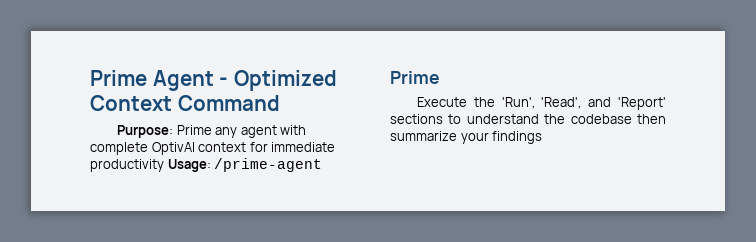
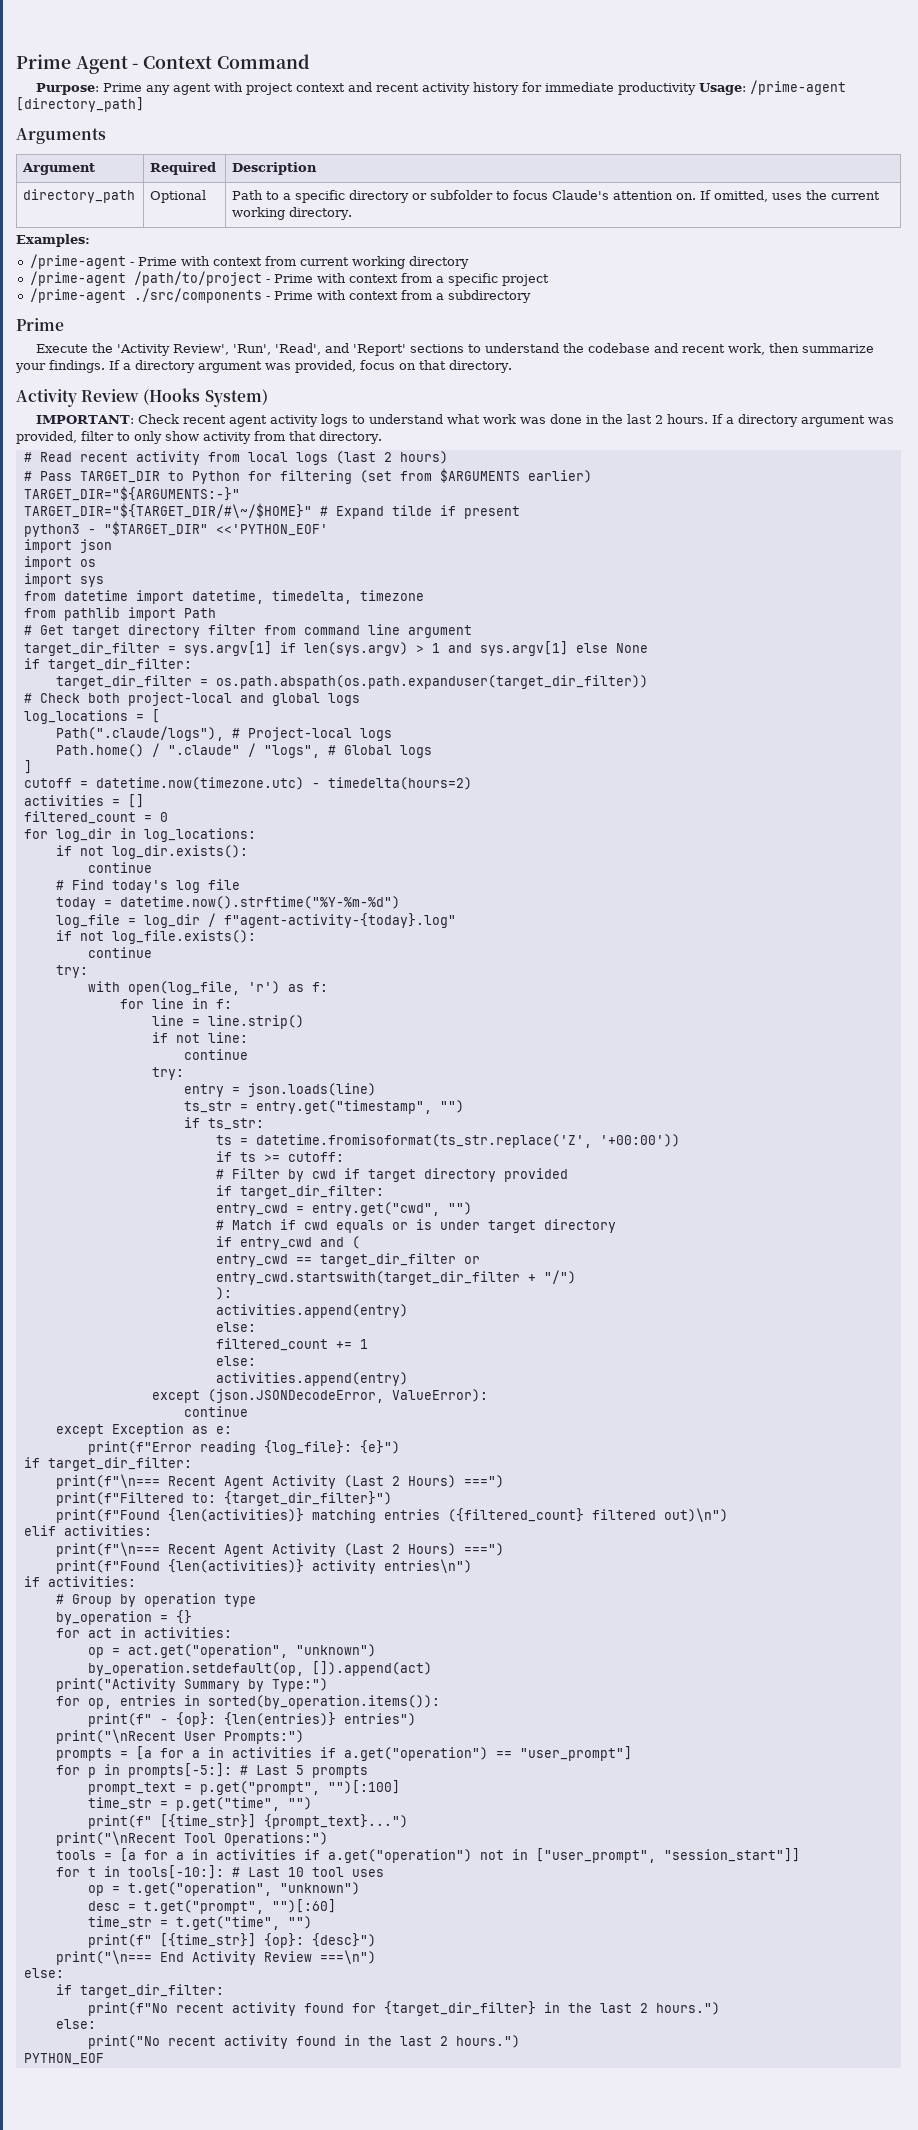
[233,70,337,91] Optimized -> (139, 66) none
[90,142,247,155] complete OptivAI context -> [245,82,519,95] project context and recent activity history
(323, 165) none -> [16,97,144,112] [16,128,106,144] [22,163,96,175] [150,162,217,175] [232,162,318,175] [23,189,136,203] [150,190,207,203] [232,190,881,203] [232,207,353,220] [16,234,90,247] [29,254,469,269] [29,271,549,286] [29,288,531,303] [directory_path] // Arguments // Argument | Required | Description // directory_path | Optional | Path to a specific directory or subfolder to focus Claude's attention on. If omitted, uses the current working directory. // Examples: // /prime-agent - Prime with context from current working directory // /prime-agent /path/to/project - Prime with context from a specific project // /prime-agent ./src/components - Prime with context from a subdirectory
(495, 102) none -> [116,344,229,356] 'Activity Review',
[637,114,666,124] [390,131,543,144] then summarize your findings -> [653,343,874,355] [15,360,512,373] [16,388,268,407] [35,414,894,427] [16,431,382,444] [23,451,448,465] [23,468,592,484] [23,486,240,501] [23,503,520,519] [23,521,328,537] [23,539,112,553] [23,556,96,570] [23,573,104,587] [23,590,424,604] [23,607,216,621] [23,624,472,638] [23,641,648,656] [23,658,192,672] [55,675,648,689] [23,692,360,706] [23,709,160,724] [55,726,392,741] [55,743,432,758] [23,760,32,774] [23,777,472,790] [23,794,144,808] [23,811,168,824] [23,828,256,842] [55,845,248,859] [87,862,152,873] [55,879,240,893] [55,896,400,910] [55,913,456,928] [55,930,256,944] [87,947,152,958] [55,965,88,978] [87,981,328,995] [119,998,232,1009] [151,1015,304,1029] [151,1032,248,1043] [183,1049,248,1060] [151,1067,184,1080] [183,1083,376,1097] [183,1100,464,1114] [183,1117,264,1130] [215,1134,680,1148] [215,1151,344,1162] [215,1168,568,1182] [215,1185,384,1199] [215,1202,472,1216] [215,1219,616,1233] [215,1236,360,1250] [215,1253,480,1267] [215,1270,576,1285] [215,1287,232,1300] [215,1304,408,1318] [215,1322,256,1332] [215,1338,368,1351] [215,1356,256,1366] [215,1372,408,1386] [151,1389,488,1403] [183,1406,248,1417] [55,1423,232,1437] [87,1440,400,1455] [23,1457,192,1471] [55,1474,504,1489] [55,1491,392,1506] [55,1508,728,1523] [23,1525,152,1536] [55,1542,504,1557] [55,1559,472,1574] [23,1576,136,1587] [55,1593,256,1607] [55,1610,192,1625] [55,1627,232,1638] [87,1644,376,1658] [87,1661,432,1676] [55,1678,328,1692] [55,1695,440,1709] [87,1712,416,1727] [55,1729,304,1744] [55,1746,632,1761] [55,1763,368,1778] [87,1780,400,1795] [87,1797,312,1811] [87,1814,408,1829] [55,1831,328,1846] [55,1848,800,1863] [55,1865,384,1879] [87,1882,360,1896] [87,1899,336,1914] [87,1916,312,1930] [87,1933,376,1948] [55,1950,376,1965] [23,1968,64,1978] [55,1984,224,1998] [87,2001,720,2016] [55,2019,96,2029] [87,2035,520,2049] [23,2053,104,2065] and recent work, then summarize your findings. If a directory argument was provided, focus on that directory. // Activity Review (Hooks System) // IMPORTANT: Check recent agent activity logs to understand what work was done in the last 2 hours. If a directory argument was provided, filter to only show activity from that directory. // # Read recent activity from local logs (last 2 hours) // # Pass TARGET_DIR to Python for filtering (set from $ARGUMENTS earlier) // TARGET_DIR="${ARGUMENTS:-}" // TARGET_DIR="${TARGET_DIR/#\~/$HOME}" # Expand tilde if present // python3 - "$TARGET_DIR" <<'PYTHON_EOF' // import json // import os // import sys // from datetime import datetime, timedelta, timezone // from pathlib import Path // # Get target directory filter from command line argument // target_dir_filter = sys.argv[1] if len(sys.argv) > 1 and sys.argv[1] else None // if target_dir_filter: // target_dir_filter = os.path.abspath(os.path.expanduser(target_dir_filter)) // # Check both project-local and global logs // log_locations = [ // Path(".claude/logs"), # Project-local logs // Path.home() / ".claude" / "logs", # Global logs // ] // cutoff = datetime.now(timezone.utc) - timedelta(hours=2) // activities = [] // filtered_count = 0 // for log_dir in log_locations: // if not log_dir.exists(): // continue // # Find today's log file // today = datetime.now().strftime("%Y-%m-%d") // log_file = log_dir / f"agent-activity-{today}.log" // if not log_file.exists(): // continue // try: // with open(log_file, 'r') as f: // for line in f: // line = line.strip() // if not line: // continue // try: // entry = json.loads(line) // ts_str = entry.get("timestamp", "") // if ts_str: // ts = datetime.fromisoformat(ts_str.replace('Z', '+00:00')) // if ts >= cutoff: // # Filter by cwd if target directory provided // if target_dir_filter: // entry_cwd = entry.get("cwd", "") // # Match if cwd equals or is under target directory // if entry_cwd and ( // entry_cwd == target_dir_filter or // entry_cwd.startswith(target_dir_filter + "/") // ): // activities.append(entry) // else: // filtered_count += 1 // else: // activities.append(entry) // except (json.JSONDecodeError, ValueError): // continue // except Exception as e: // print(f"Error reading {log_file}: {e}") // if target_dir_filter: // print(f"\n=== Recent Agent Activity (Last 2 Hours) ===") // print(f"Filtered to: {target_dir_filter}") // print(f"Found {len(activities)} matching entries ({filtered_count} filtered out)\n") // elif activities: // print(f"\n=== Recent Agent Activity (Last 2 Hours) ===") // print(f"Found {len(activities)} activity entries\n") // if activities: // # Group by operation type // by_operation = {} // for act in activities: // op = act.get("operation", "unknown") // by_operation.setdefault(op, []).append(act) // print("Activity Summary by Type:") // for op, entries in sorted(by_operation.items()): // print(f" - {op}: {len(entries)} entries") // print("\nRecent User Prompts:") // prompts = [a for a in activities if a.get("operation") == "user_prompt"] // for p in prompts[-5:]: # Last 5 prompts // prompt_text = p.get("prompt", "")[:100] // time_str = p.get("time", "") // print(f" [{time_str}] {prompt_text}...") // print("\nRecent Tool Operations:") // tools = [a for a in activities if a.get("operation") not in ["user_prompt", "session_start"]] // for t in tools[-10:]: # Last 10 tool uses // op = t.get("operation", "unknown") // desc = t.get("prompt", "")[:60] // time_str = t.get("time", "") // print(f" [{time_str}] {op}: {desc}") // print("\n=== End Activity Review ===\n") // else: // if target_dir_filter: // print(f"No recent activity found for {target_dir_filter} in the last 2 hours.") // else: // print("No recent activity found in the last 2 hours.") // PYTHON_EOF

